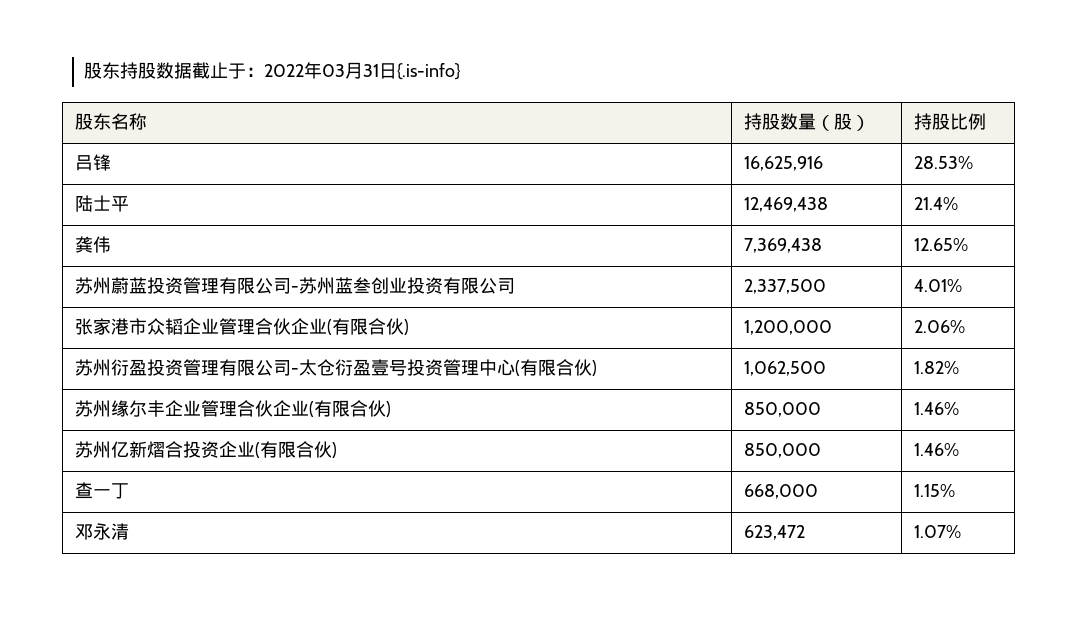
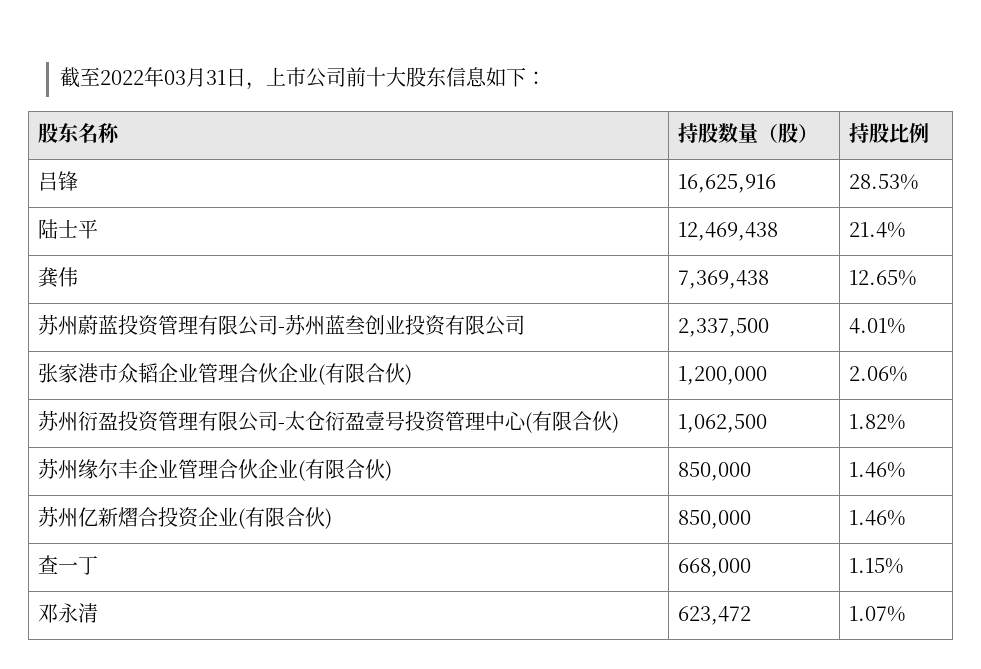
[84,62,265,79] 股东持股数据截止于： -> [59,67,100,88] 截至
[397,63,462,80] {.is-info} -> [245,67,546,90] ，上市公司前十大股东信息如下：

